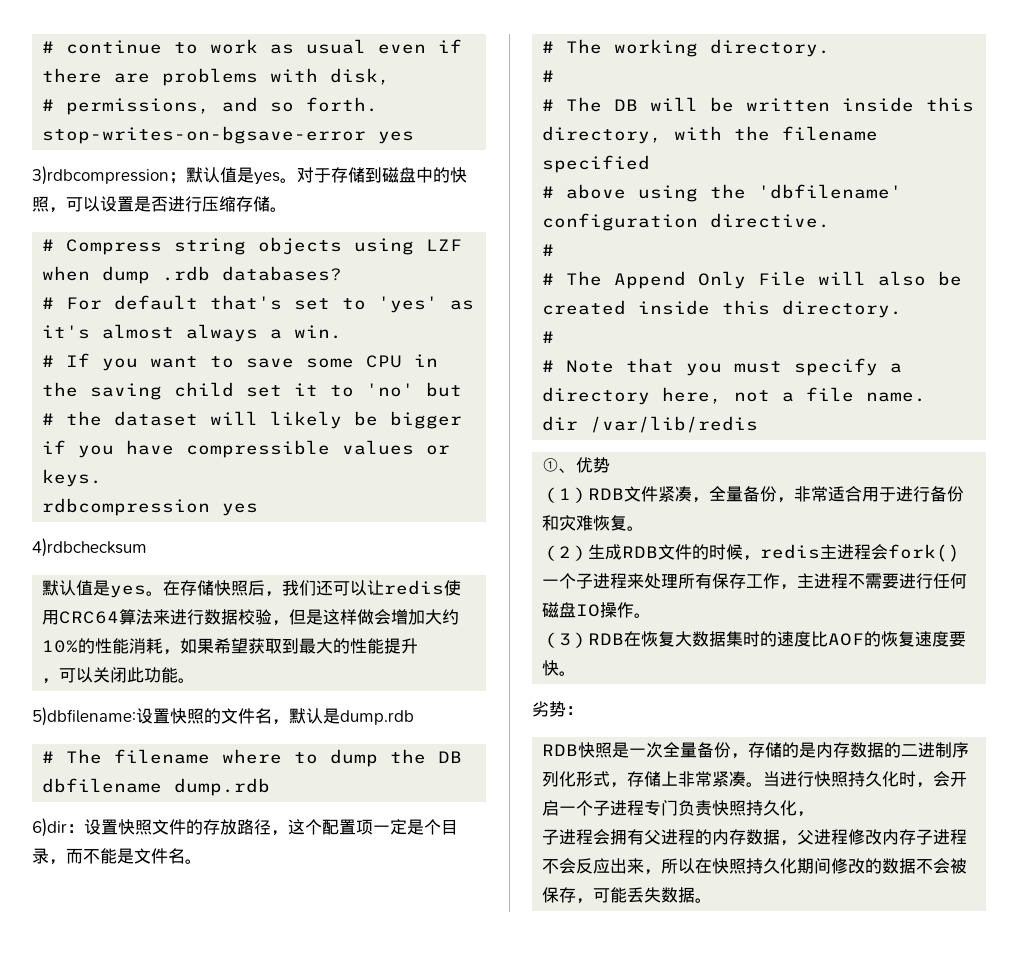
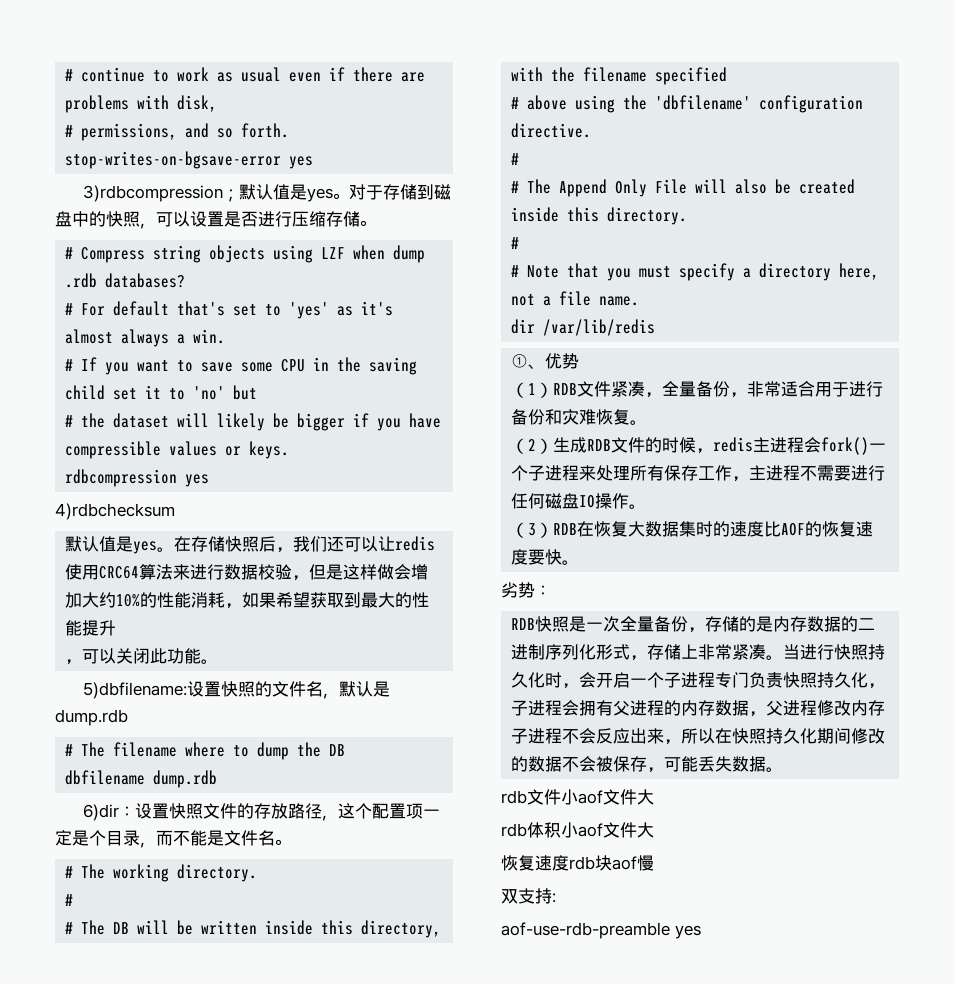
(713, 900) none -> [501,789,654,805] [501,822,654,838] [501,855,654,871] [501,888,556,904] [501,922,701,939] // rdb文件小aof文件大 // rdb体积小aof文件大 // 恢复速度rdb块aof慢 // 双支持: // aof-use-rdb-preamble yes

